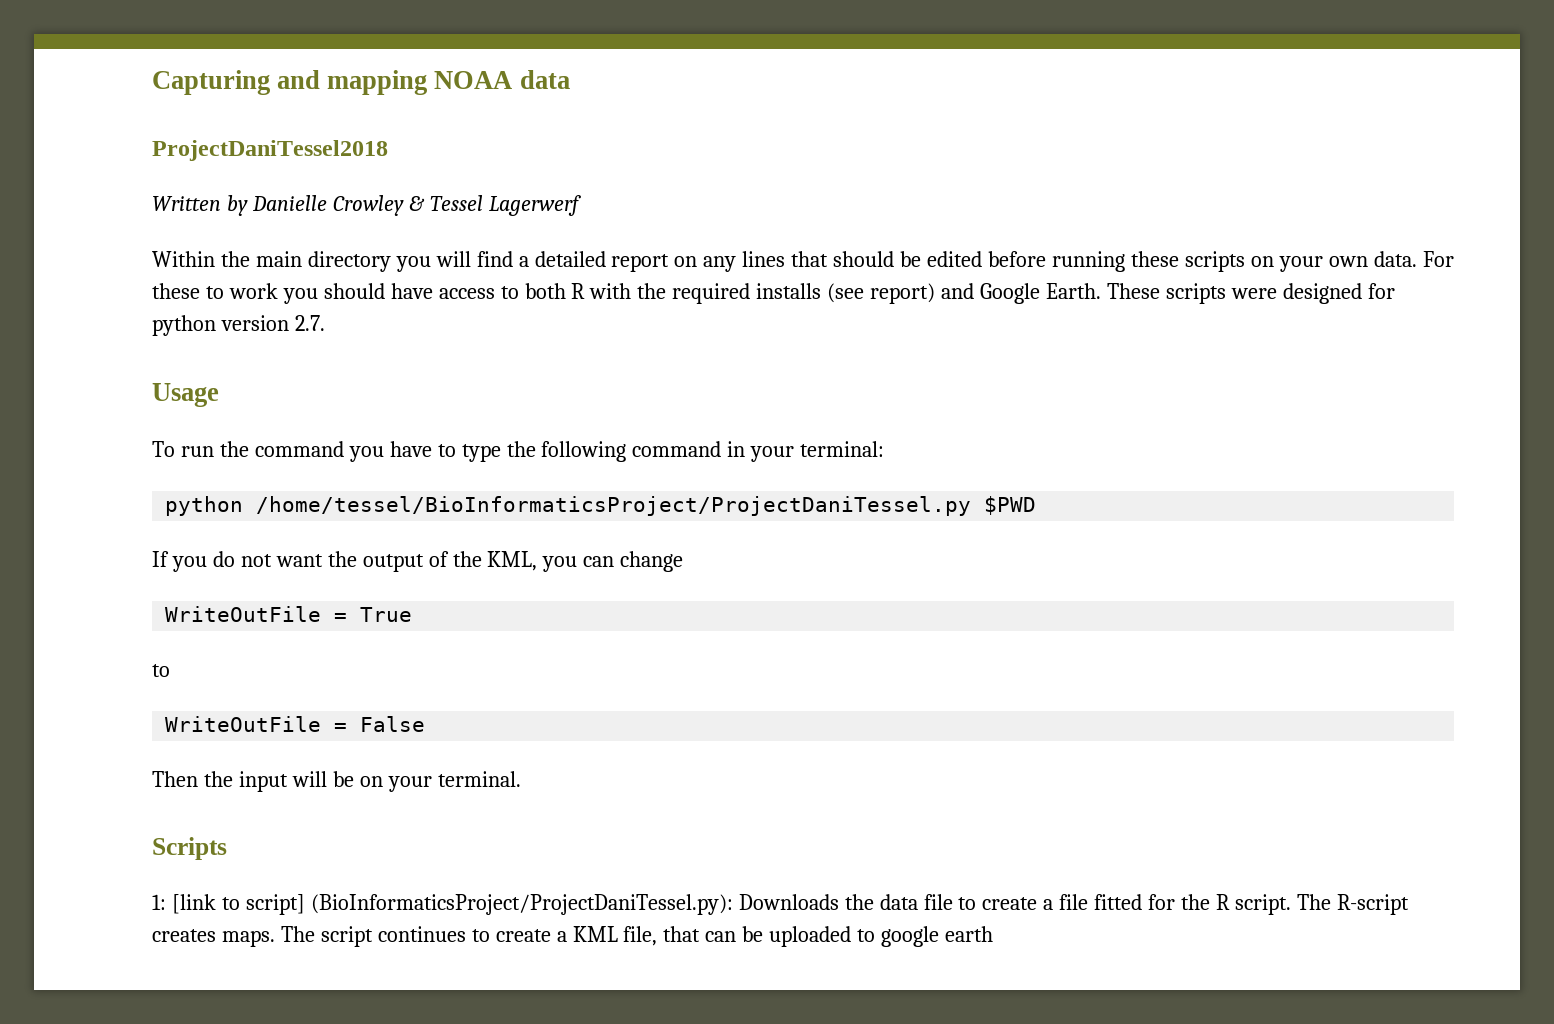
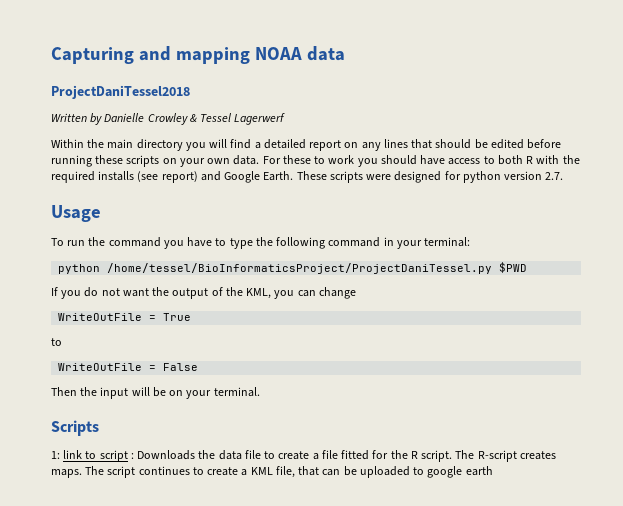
[171,894,733,915] [link to script] (BioInformaticsProject/ProjectDaniTessel.py): -> [63,450,134,462] link to script :

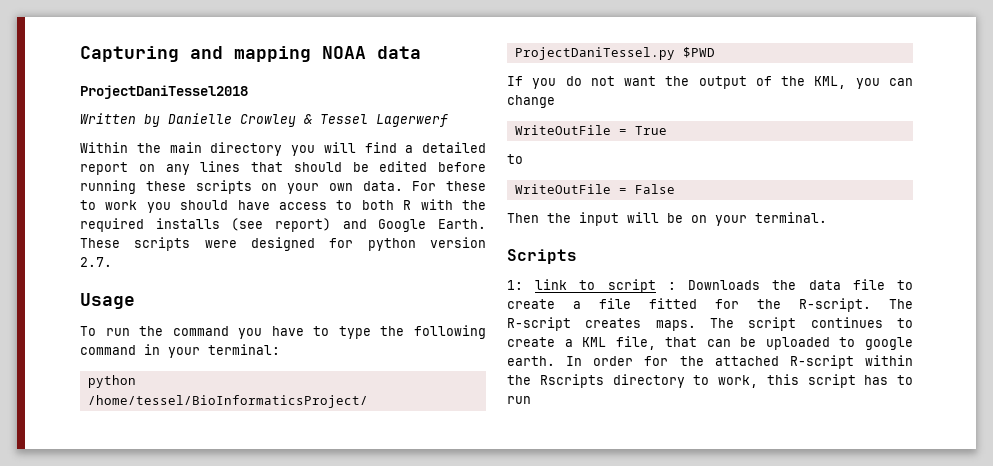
[410,450,453,462] R script. -> [799,298,871,312] R-script.
[465,466,493,476] earth -> [507,355,913,369] [507,374,913,388] [507,396,531,404] earth. In order for the attached R-script within the Rscripts directory to work, this script has to run

